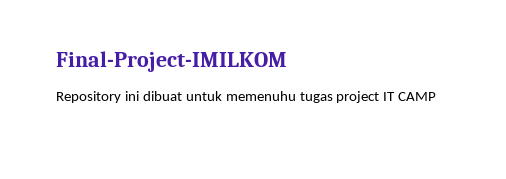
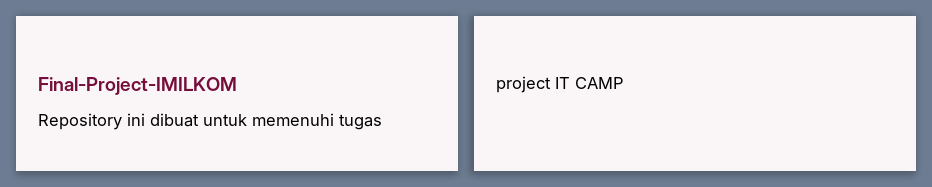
[225,91,296,101] memenuhu -> [252,113,334,126] memenuhi

